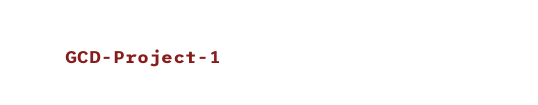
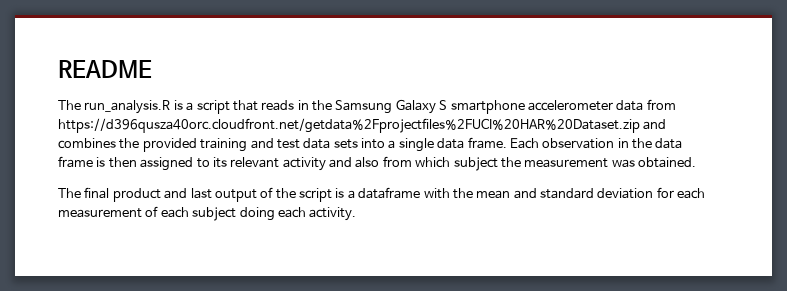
[65,49,221,67] GCD-Project-1 -> [58,60,152,78] [58,99,676,114] [58,118,667,133] [58,137,683,152] [58,156,696,171] [58,187,706,202] [58,206,357,221] README // The run_analysis.R is a script that reads in the Samsung Galaxy S smartphone accelerometer data from https://d396qusza40orc.cloudfront.net/getdata%2Fprojectfiles%2FUCI%20HAR%20Dataset.zip and combines the provided training and test data sets into a single data frame. Each observation in the data frame is then assigned to its relevant activity and also from which subject the measurement was obtained. // The final product and last output of the script is a dataframe with the mean and standard deviation for each measurement of each subject doing each activity.

